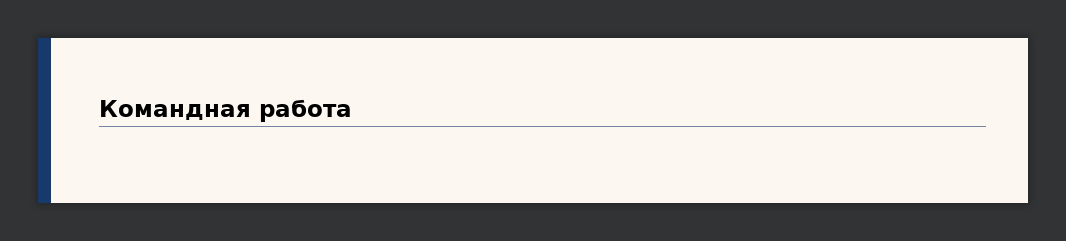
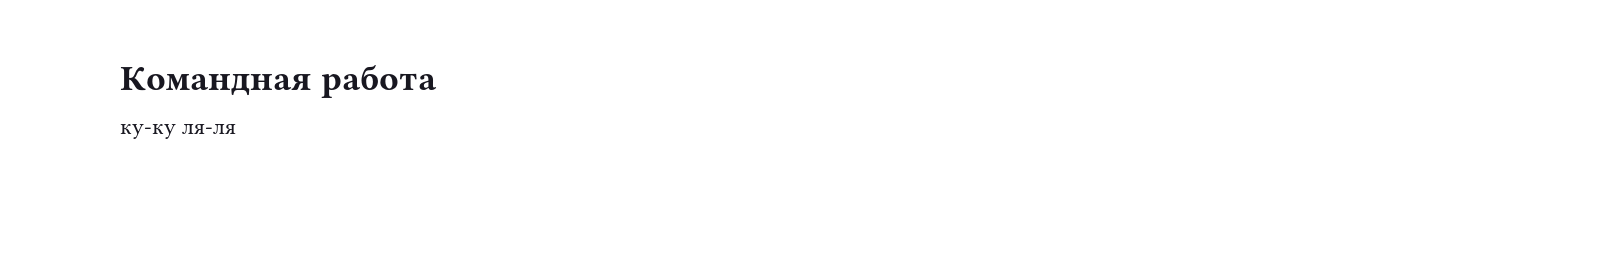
(352, 110) none -> [120,123,237,139] // ку-ку ля-ля

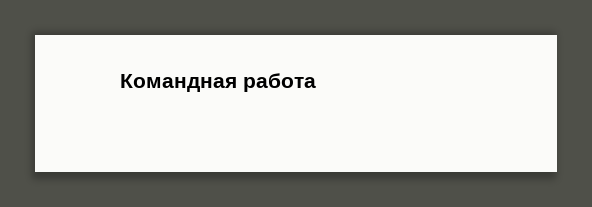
[120,123,237,139] // ку-ку ля-ля -> (316, 82) none

